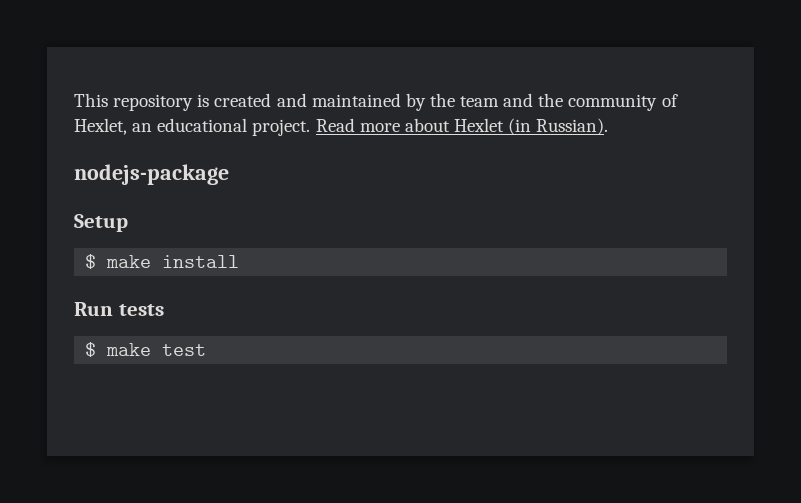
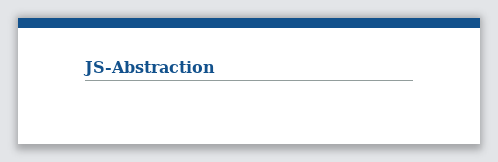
[74,93,678,111] [74,118,609,136] [74,164,229,185] [74,214,128,232] [85,254,240,269] [74,302,164,316] [85,342,207,357] This repository is created and maintained by the team and the community of Hexlet, an educational project. Read more about Hexlet (in Russian). // nodejs-package // Setup // $ make install // Run tests // $ make test -> [83,61,215,76] JS-Abstraction

